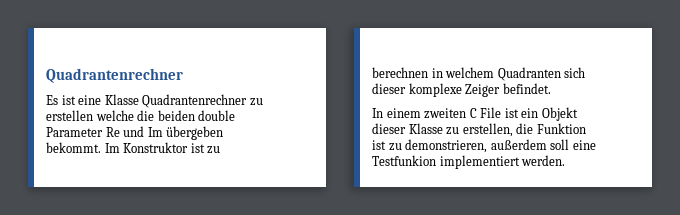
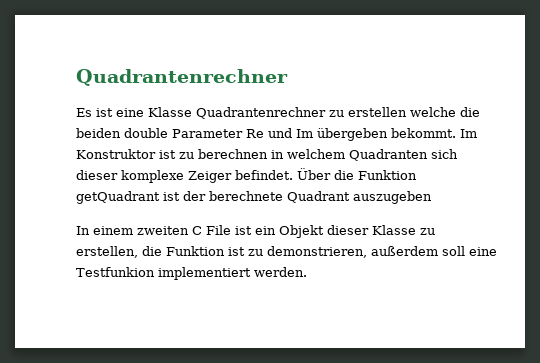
(551, 88) none -> [297,168,417,180] [76,191,432,204] Über die Funktion getQuadrant ist der berechnete Quadrant auszugeben

